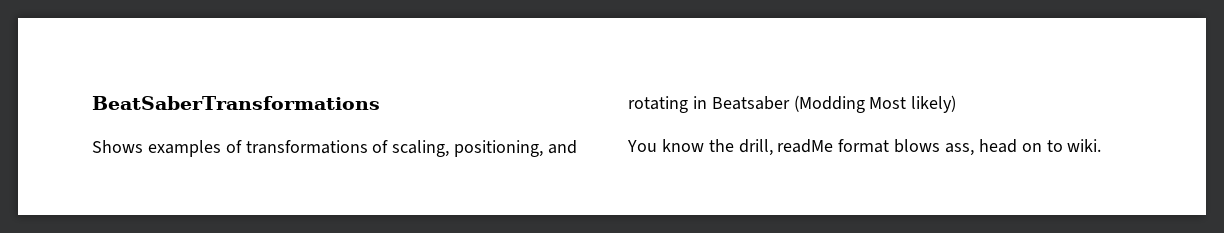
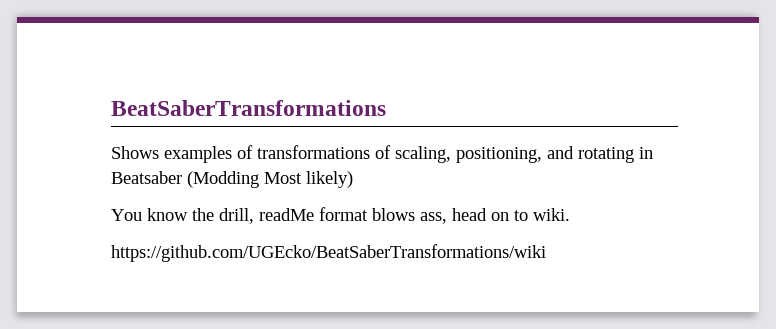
(1102, 145) none -> [111,244,546,262] // https://github.com/UGEcko/BeatSaberTransformations/wiki

